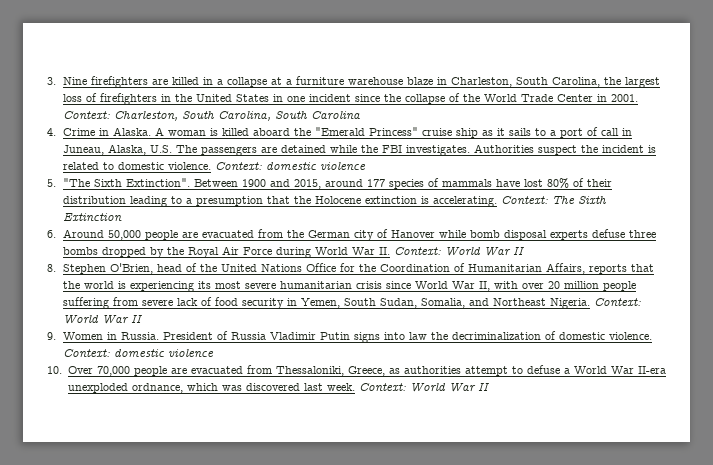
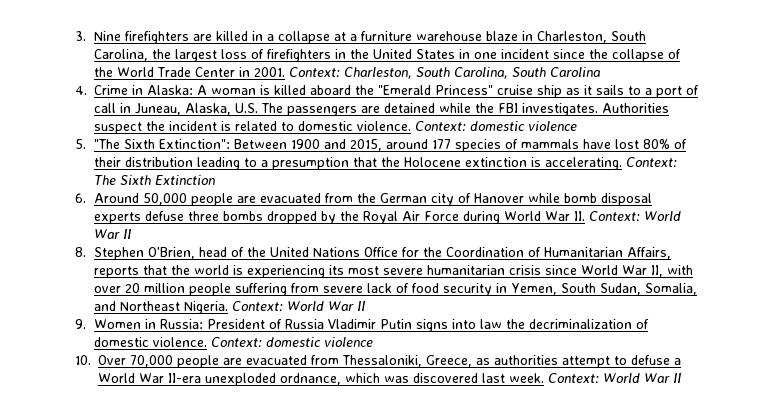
[113,127,152,136] Alaska. -> [147,85,194,95] Alaska:
[126,178,191,187] Extinction". -> [159,139,231,149] Extinction":
[121,332,160,340] Russia. -> [160,319,204,329] Russia:

